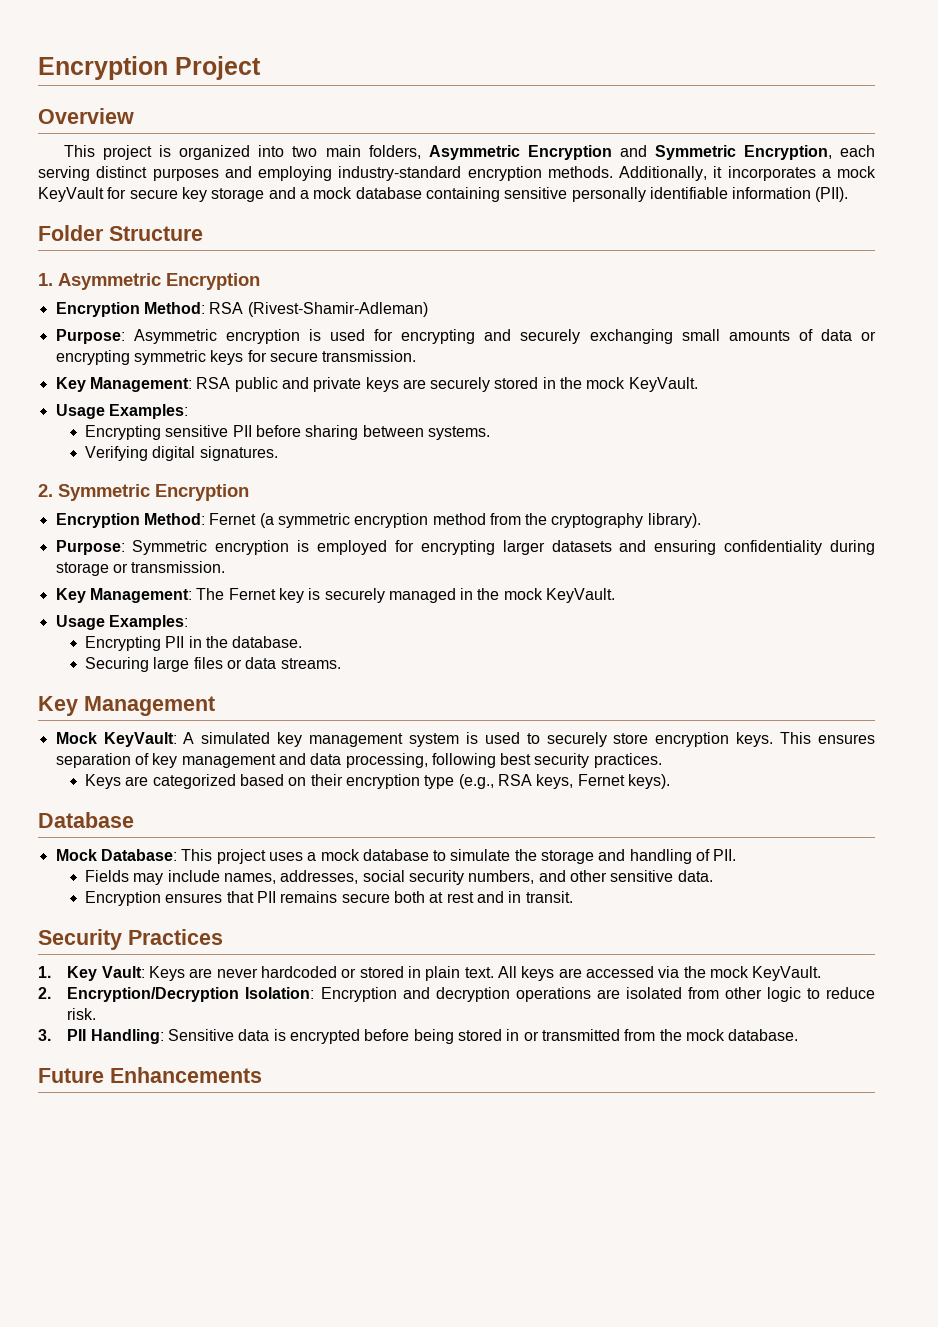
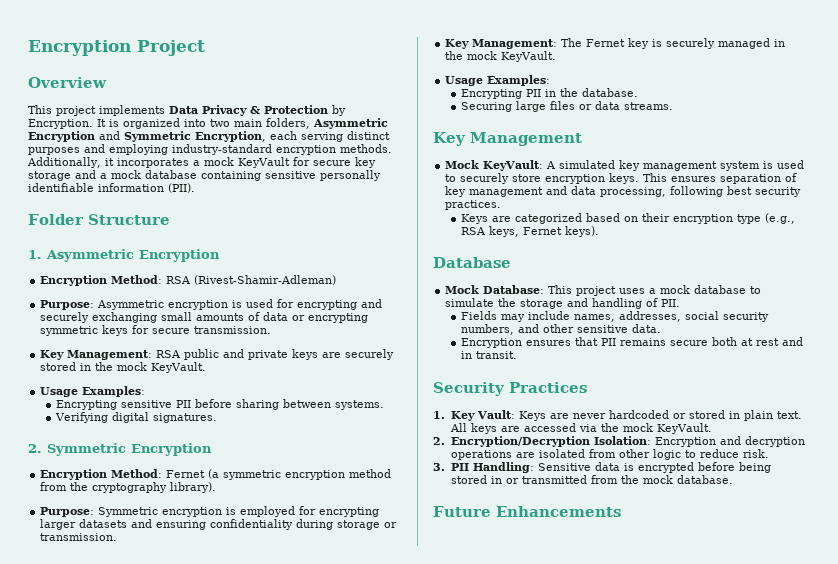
(153, 152) none -> [99,105,346,116] [28,119,106,129] implements Data Privacy & Protection by Encryption. It

